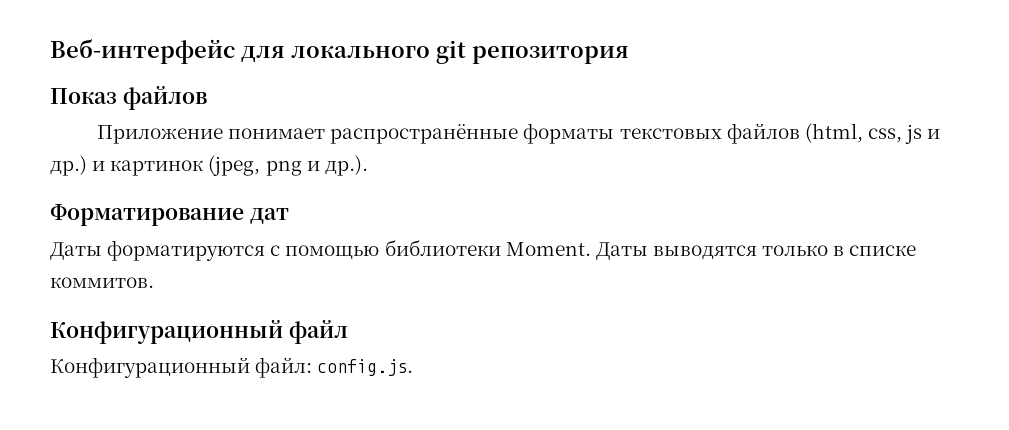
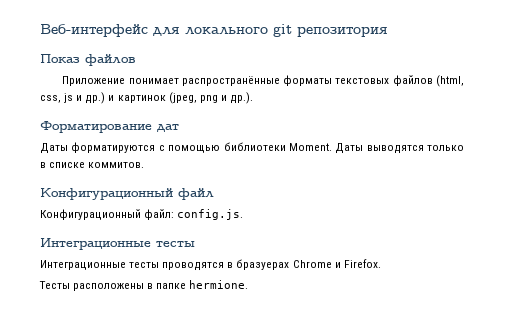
(414, 367) none -> [40,238,195,250] [40,259,381,271] [39,280,249,291] // Интеграционные тесты // Интеграционные тесты проводятся в бразуерах Chrome и Firefox. // Тесты расположены в папке hermione.

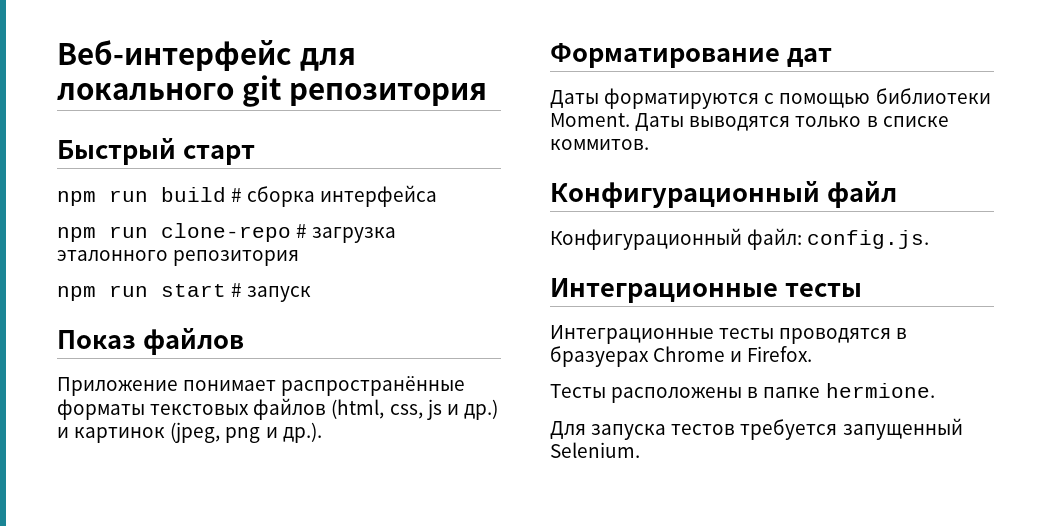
(388, 32) none -> [57,138,255,165] [57,185,438,207] [57,223,397,243] [57,250,300,266] [57,283,312,302] // Быстрый старт // npm run build # сборка интерфейса // npm run clone-repo # загрузка эталонного репозитория // npm run start # запуск
(249, 284) none -> [550,418,963,440] [550,442,640,458] // Для запуска тестов требуется запущенный Selenium.

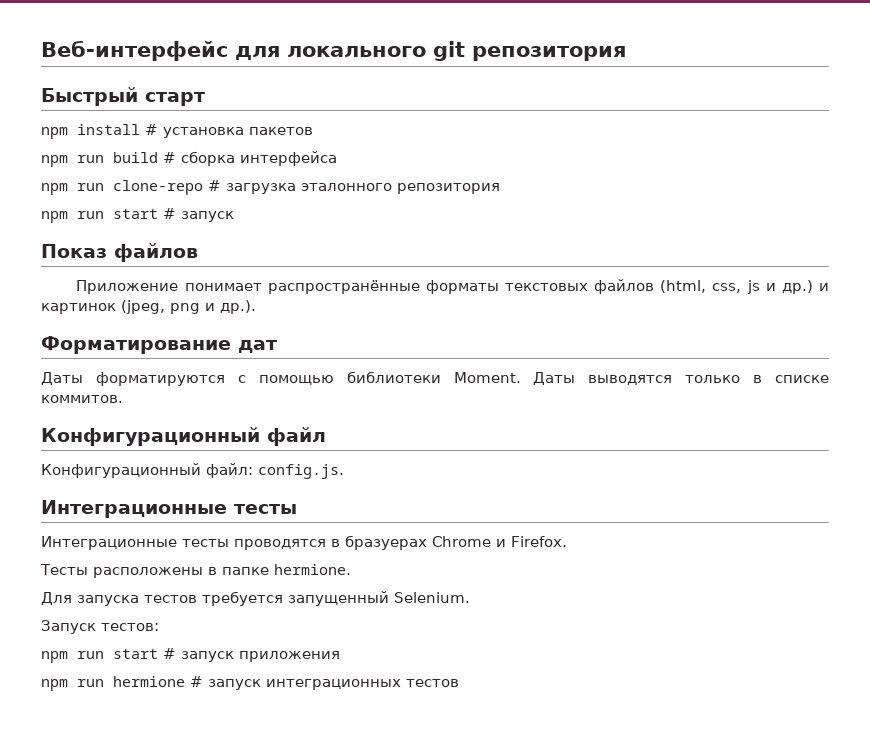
(255, 155) none -> [41,124,313,139] // npm install # установка пакетов
(640, 450) none -> [41,620,159,634] [41,648,340,663] [41,676,459,691] // Запуск тестов: // npm run start # запуск приложения // npm run hermione # запуск интеграционных тестов

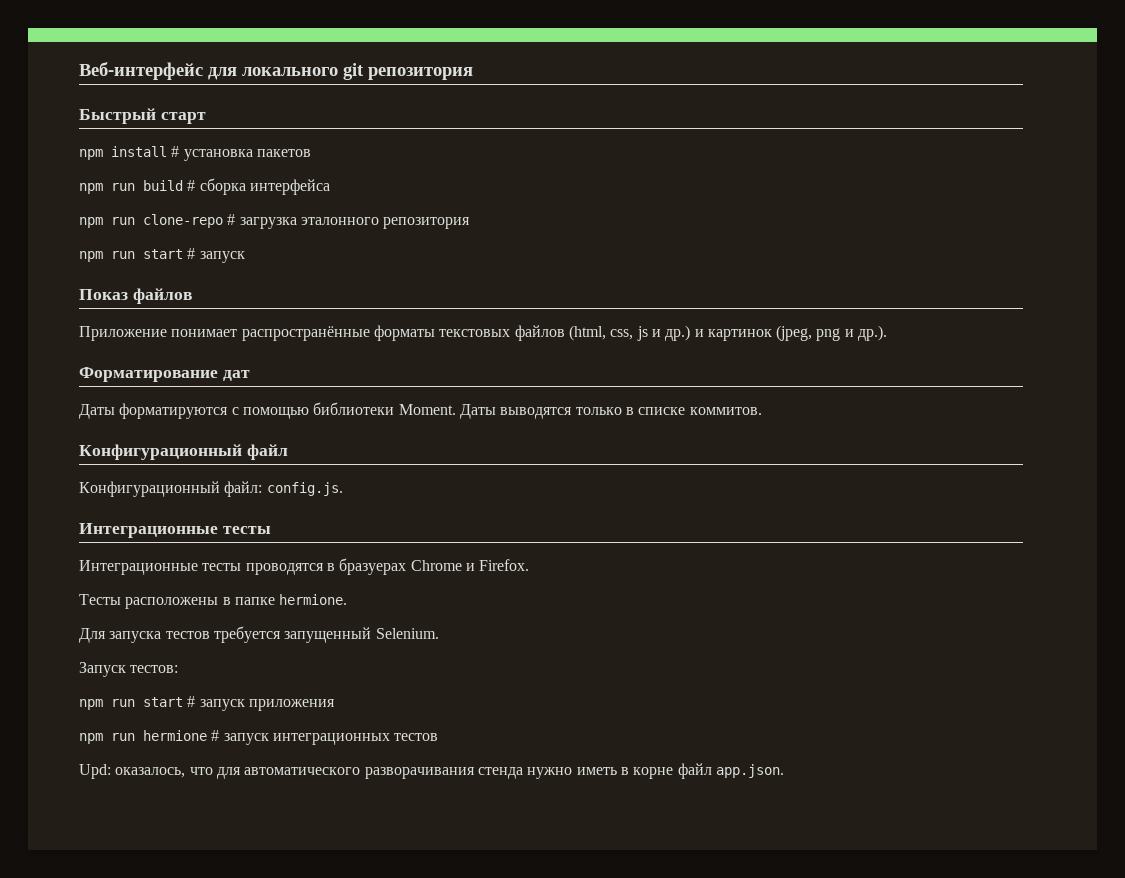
(459, 683) none -> [79,763,784,779] // Upd: оказалось, что для автоматического разворачивания стенда нужно иметь в корне файл app.json.

